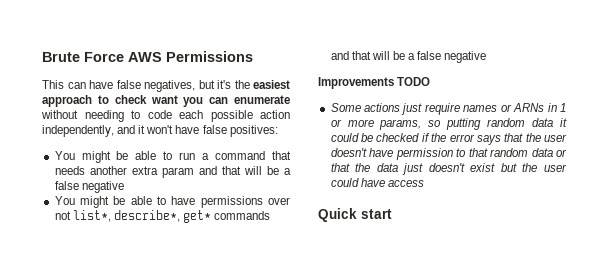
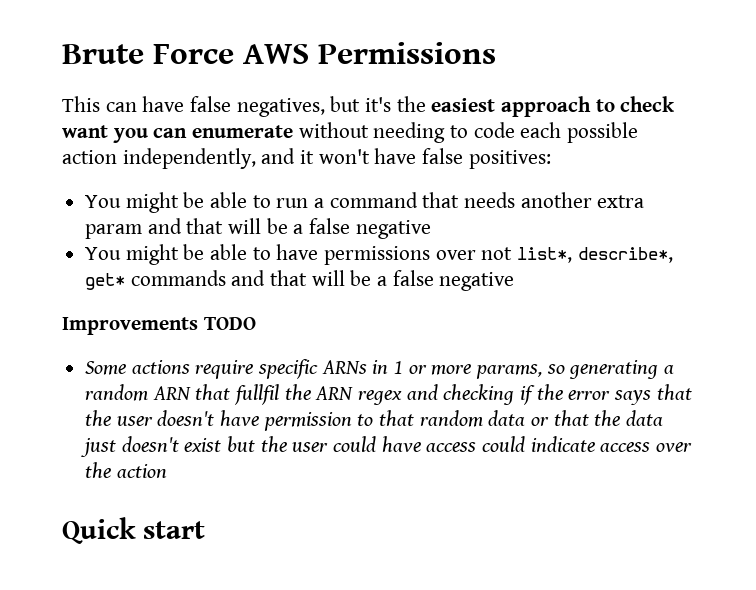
[401,103,512,115] just require names or -> [195,359,319,379] require specific
[446,118,567,130] [330,133,420,142] putting random data it could be checked -> [569,360,675,379] [85,384,515,405] generating a random ARN that fullfil the ARN regex and checking
(424, 183) none -> [482,436,693,452] [85,462,167,478] could indicate access over the action

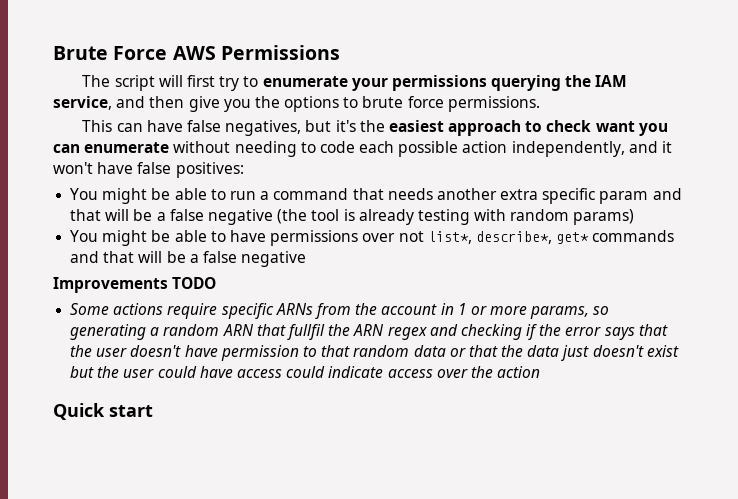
(496, 53) none -> [82,75,628,91] [53,96,540,112] // The script will first try to enumerate your permissions querying the IAM service, and then give you the options to brute force permissions.
(645, 201) none -> [542,188,596,204] specific
(431, 229) none -> [277,209,635,225] (the tool is already testing with random params)
(367, 367) none -> [314,303,438,319] from the account

